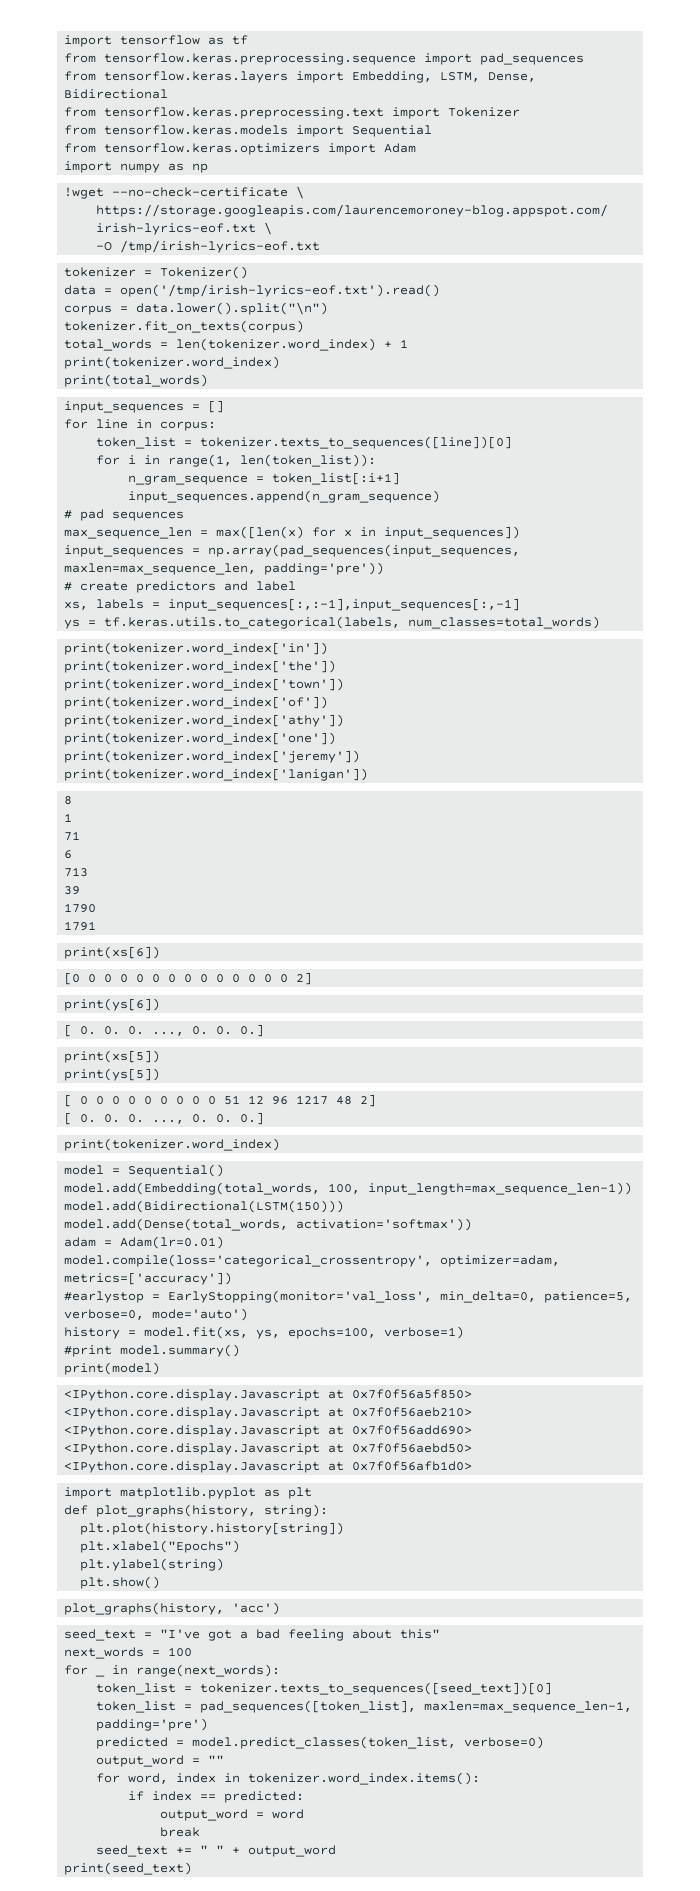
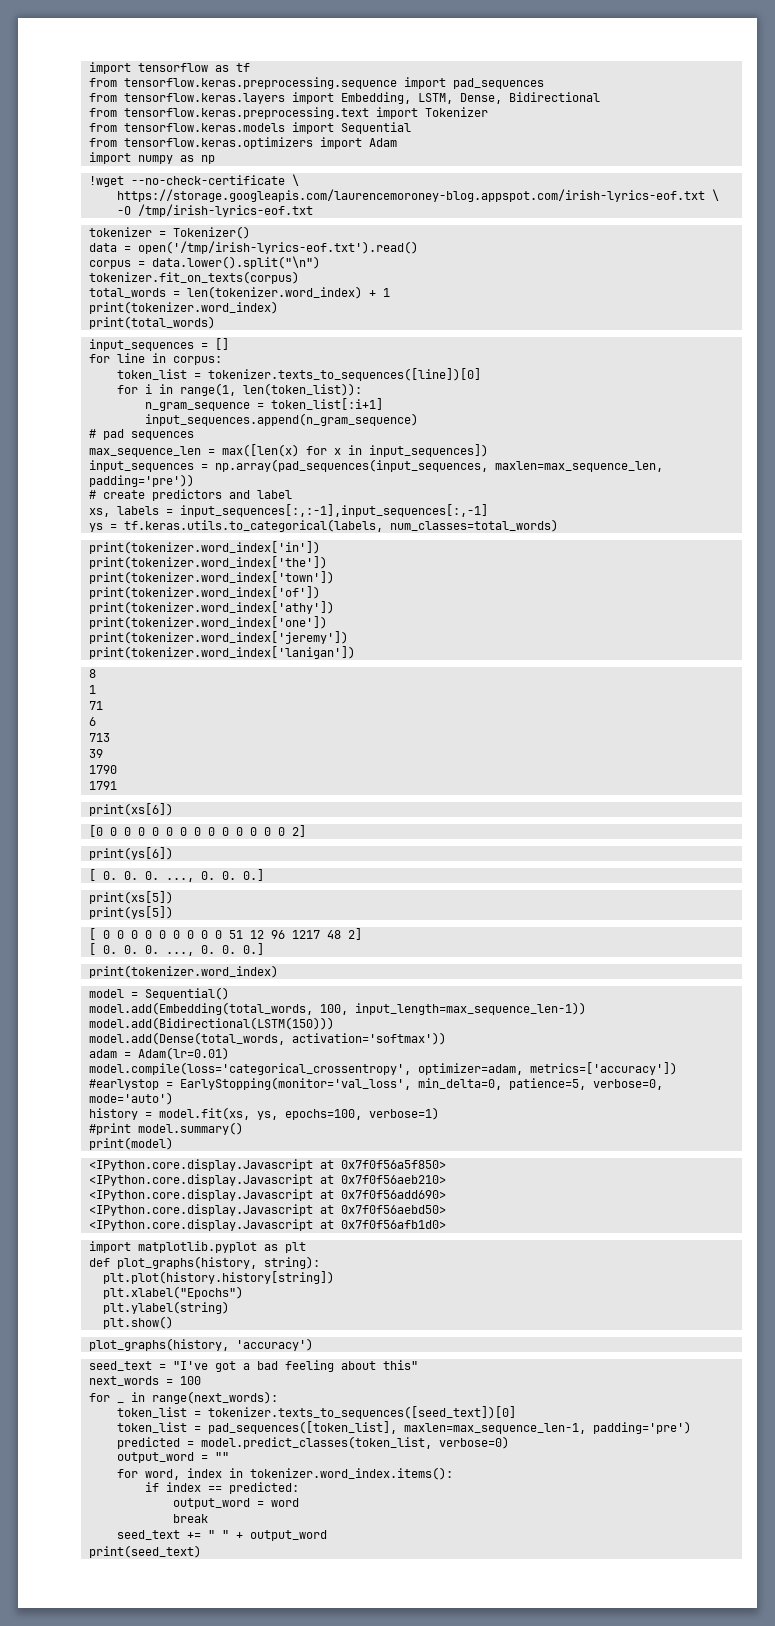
[231,1602,280,1615] 'acc') -> [235,1338,313,1351] 'accuracy')

